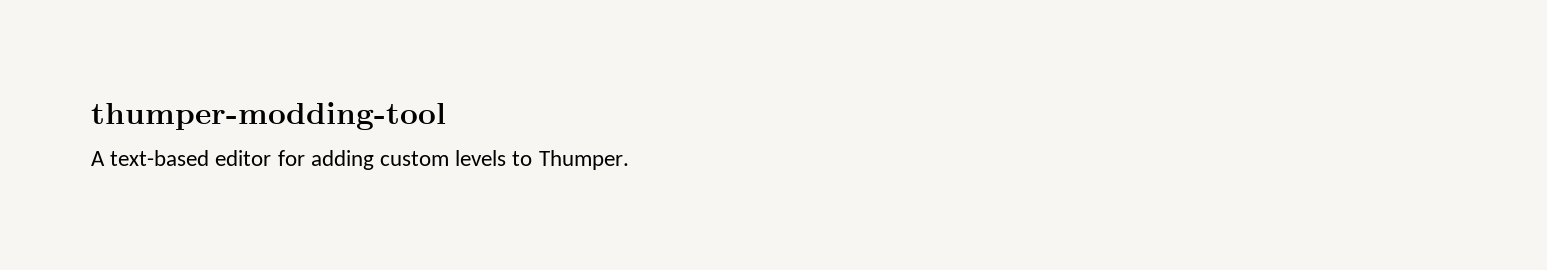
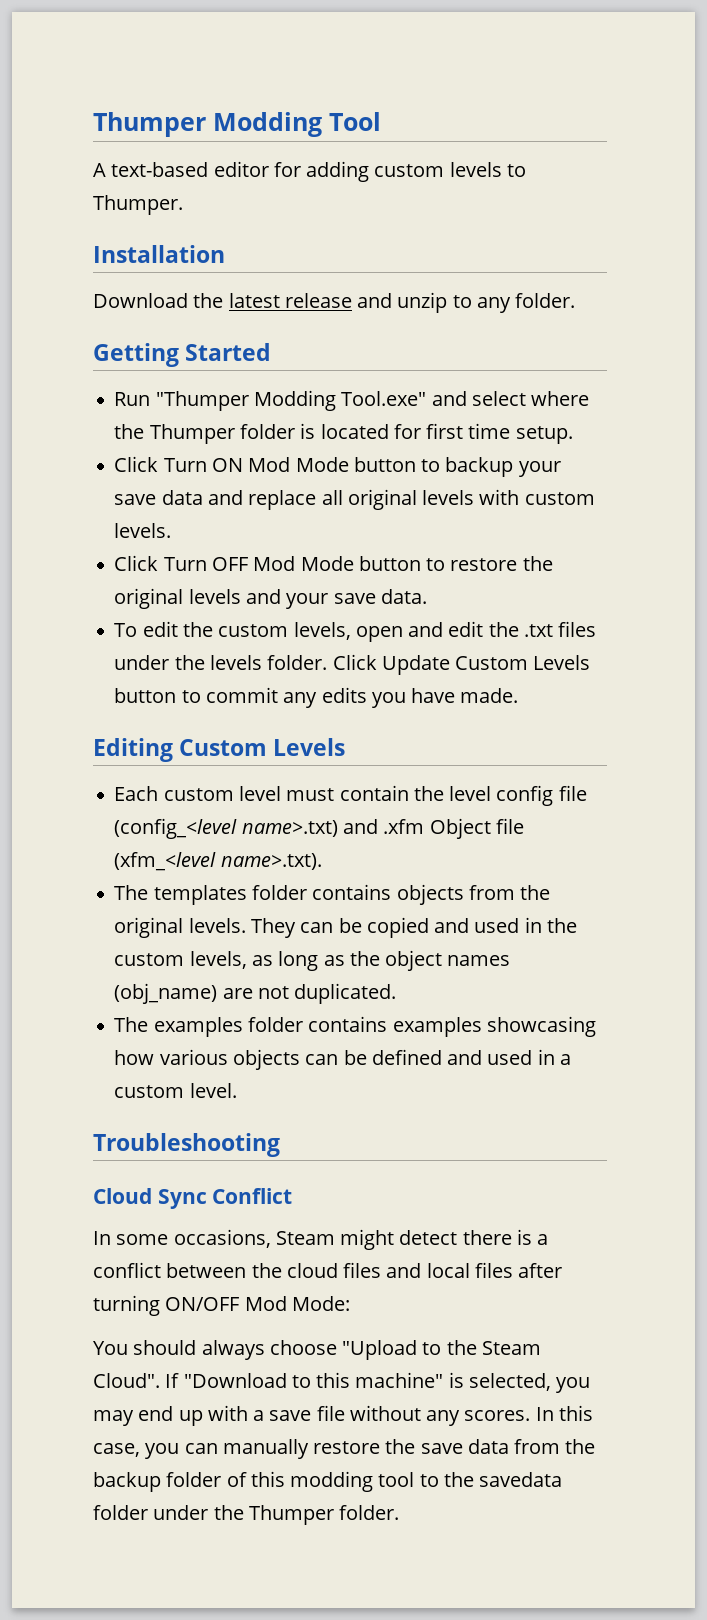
[91,102,446,130] thumper-modding-tool -> [93,112,381,137] Thumper Modding Tool
(629, 160) none -> [93,245,225,263] [93,292,576,313] [93,343,272,367] [114,390,590,411] [114,423,573,444] [114,456,561,477] [114,489,595,510] [114,523,172,538] [114,555,553,571] [114,588,427,609] [114,621,597,642] [114,654,591,675] [114,687,519,708] [93,738,346,762] [114,785,587,806] [114,818,524,839] [114,852,322,871] [114,884,551,905] [114,917,577,938] [114,950,511,971] [114,983,397,1004] [114,1016,596,1037] [114,1049,571,1070] [114,1083,237,1098] [93,1133,280,1157] [93,1188,293,1209] [93,1229,549,1250] [93,1262,563,1278] [93,1295,350,1316] [93,1340,541,1360] [93,1372,591,1393] [93,1405,593,1426] [93,1439,596,1459] [93,1471,563,1492] [93,1505,400,1525] // Installation // Download the latest release and unzip to any folder. // Getting Started // Run "Thumper Modding Tool.exe" and select where the Thumper folder is located for first time setup. // Click Turn ON Mod Mode button to backup your save data and replace all original levels with custom levels. // Click Turn OFF Mod Mode button to restore the original levels and your save data. // To edit the custom levels, open and edit the .txt files under the levels folder. Click Update Custom Levels button to commit any edits you have made. // Editing Custom Levels // Each custom level must contain the level config file (config_<level name>.txt) and .xfm Object file (xfm_<level name>.txt). // The templates folder contains objects from the original levels. They can be copied and used in the custom levels, as long as the object names (obj_name) are not duplicated. // The examples folder contains examples showcasing how various objects can be defined and used in a custom level. // Troubleshooting // Cloud Sync Conflict // In some occasions, Steam might detect there is a conflict between the cloud files and local files after turning ON/OFF Mod Mode: // You should always choose "Upload to the Steam Cloud". If "Download to this machine" is selected, you may end up with a save file without any scores. In this case, you can manually restore the save data from the backup folder of this modding tool to the savedata folder under the Thumper folder.

